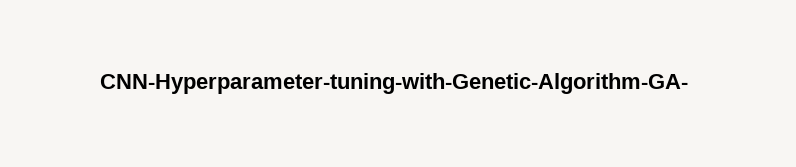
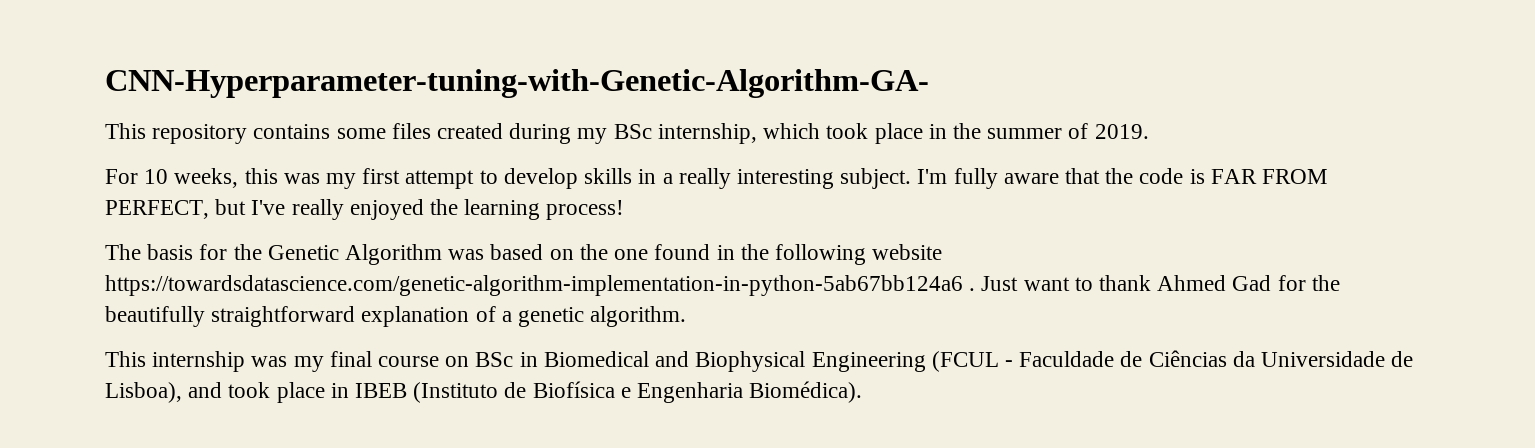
(688, 83) none -> [105,123,1149,144] [105,168,1328,189] [105,199,625,220] [105,244,943,265] [105,275,1340,296] [105,306,687,327] [105,350,1414,372] [105,381,863,403] // This repository contains some files created during my BSc internship, which took place in the summer of 2019. // For 10 weeks, this was my first attempt to develop skills in a really interesting subject. I'm fully aware that the code is FAR FROM PERFECT, but I've really enjoyed the learning process! // The basis for the Genetic Algorithm was based on the one found in the following website https://towardsdatascience.com/genetic-algorithm-implementation-in-python-5ab67bb124a6 . Just want to thank Ahmed Gad for the beautifully straightforward explanation of a genetic algorithm. // This internship was my final course on BSc in Biomedical and Biophysical Engineering (FCUL - Faculdade de Ciências da Universidade de Lisboa), and took place in IBEB (Instituto de Biofísica e Engenharia Biomédica).

